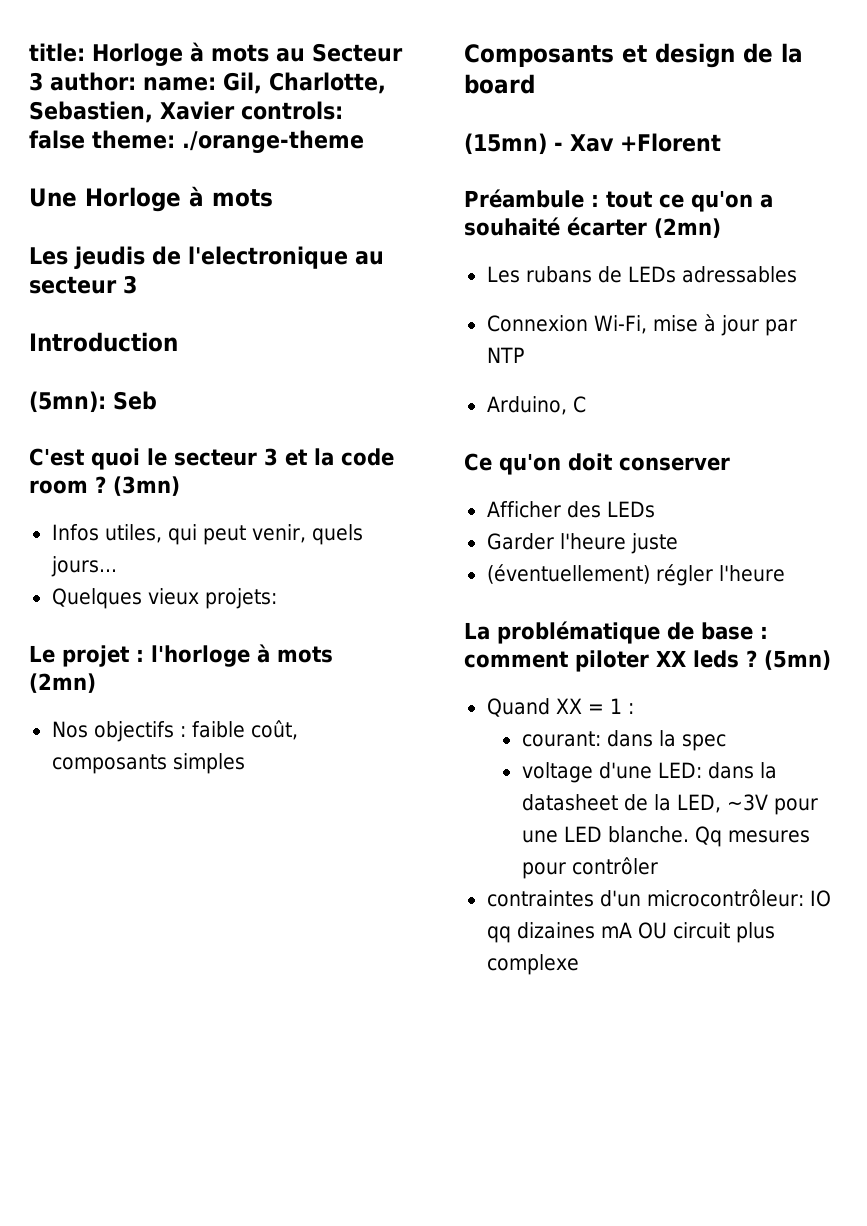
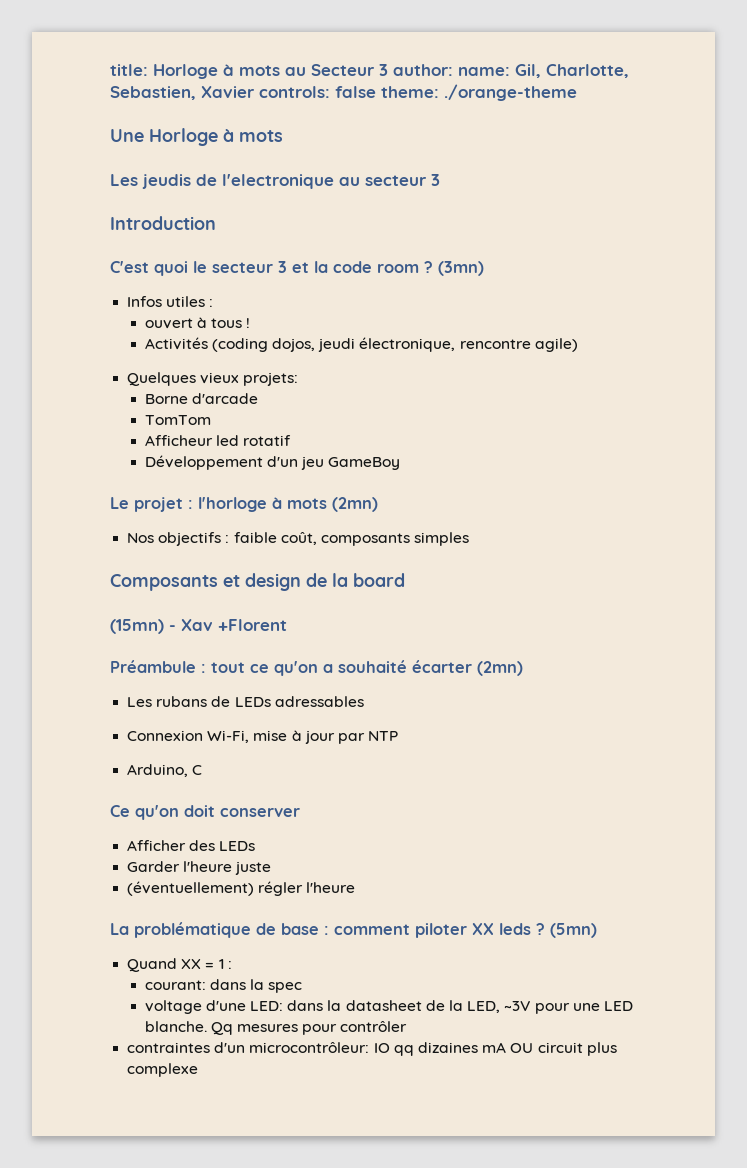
[29,391,157,413] // (5mn): Seb -> (216, 223) none
[104,524,363,545] [50,556,117,577] [51,588,277,609] utiles, qui peut venir, quels jours... // Quelques vieux projets: -> [166,296,214,307] [144,317,251,329] [144,337,578,352] [127,372,299,386] [144,393,258,404] [144,415,211,425] [144,435,292,446] [144,455,401,470] utiles : // ouvert à tous ! // Activités (coding dojos, jeudi électronique, rencontre agile) // Quelques vieux projets: // Borne d'arcade // TomTom // Afficheur led rotatif // Développement d'un jeu GameBoy

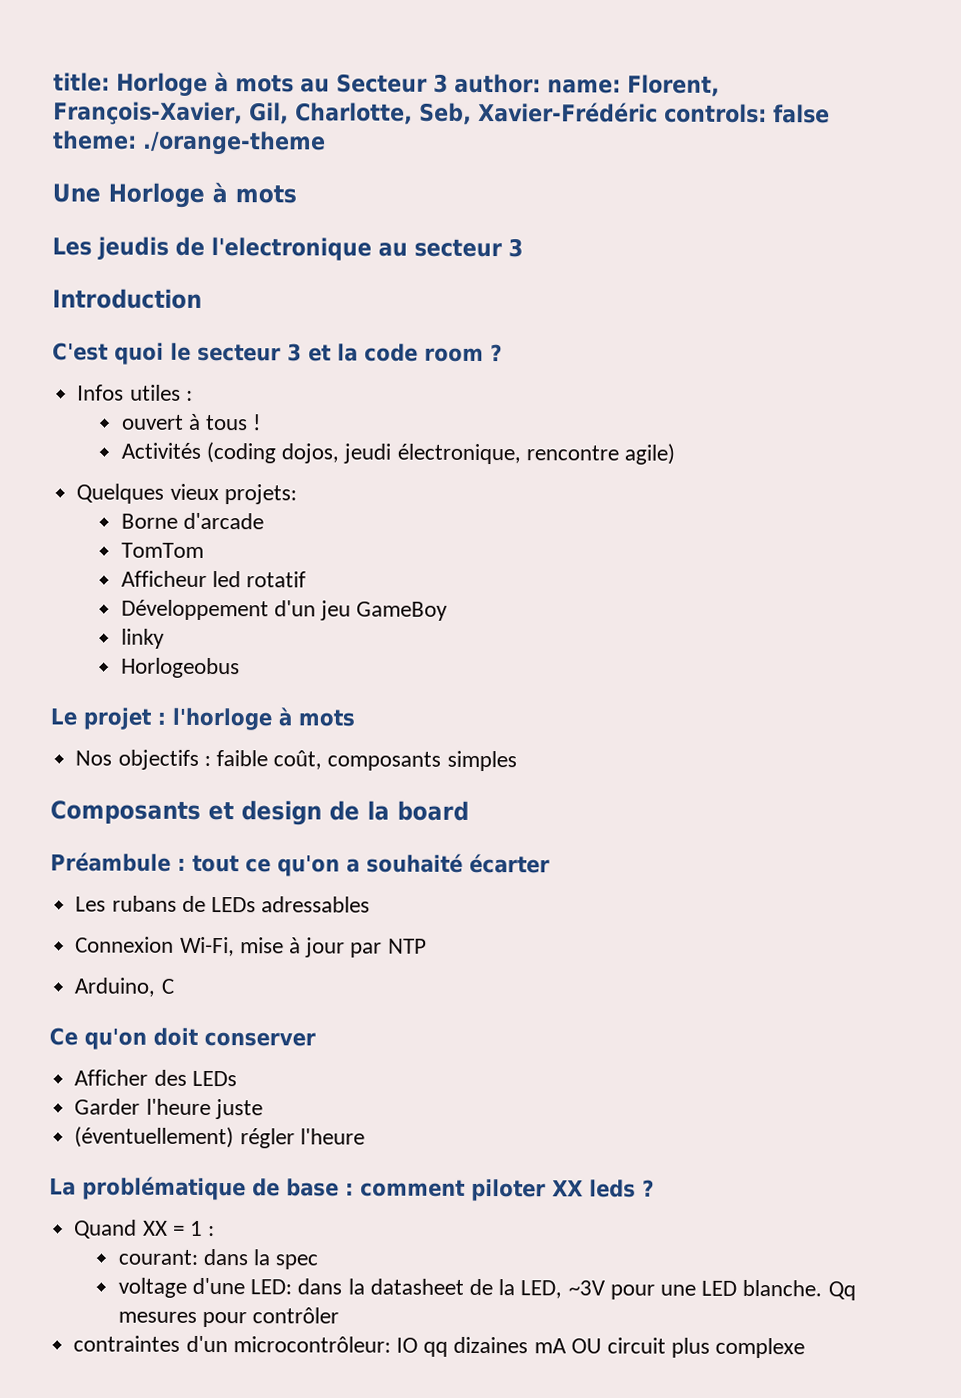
[515,64,629,78] [110,86,255,100] Gil, Charlotte, Sebastien, Xavier -> [627,74,720,97] [53,101,658,126] Florent, François-Xavier, Gil, Charlotte, Seb, Xavier-Frédéric
[438,261,484,276] (3mn) -> (502, 353) none
(401, 463) none -> [120,628,165,649] [120,657,240,679] // linky // Horlogeobus
[332,497,378,512] (2mn) -> (355, 718) none
[110,619,287,634] // (15mn) - Xav +Florent -> (469, 810) none
[477,661,523,676] (2mn) -> (550, 863) none
[550,923,597,938] (5mn) -> (654, 1188) none

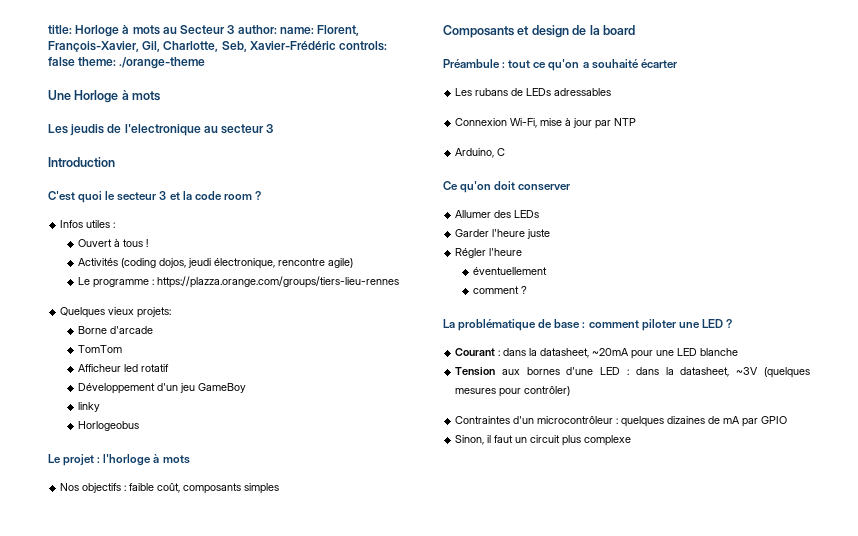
[120,414,184,430] ouvert -> [78,239,113,247] Ouvert
(675, 454) none -> [78,276,400,288] // Le programme : https://plazza.orange.com/groups/tiers-lieu-rennes
[74,1069,149,1086] Afficher -> [455,210,492,218] Allumer
[74,1126,365,1149] (éventuellement) régler l'heure -> [455,248,523,258] [473,267,548,275] [473,286,528,294] Régler l'heure // éventuellement // comment ?
[552,1179,654,1198] [74,1219,216,1239] [117,1248,319,1270] [117,1277,856,1301] [117,1307,340,1328] [73,1335,602,1357] XX leds ? // Quand XX = 1 : // courant: dans la spec // voltage d'une LED: dans la datasheet de la LED, ~3V pour une LED blanche. Qq mesures pour contrôler // contraintes d'un microcontrôleur: IO qq dizaines mA OU -> [678,319,732,328] [455,348,739,359] [455,367,810,378] [455,386,571,397] [455,416,788,427] [455,435,528,445] une LED ? // Courant : dans la datasheet, ~20mA pour une LED blanche // Tension aux bornes d'une LED : dans la datasheet, ~3V (quelques mesures pour contrôler) // Contraintes d'un microcontrôleur : quelques dizaines de mA par GPIO // Sinon, il faut un

